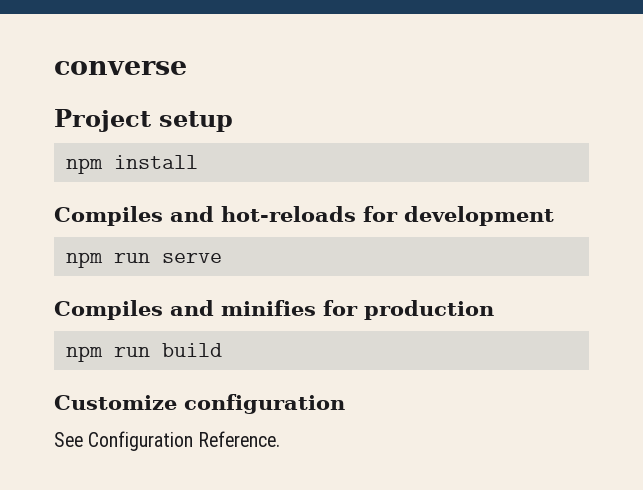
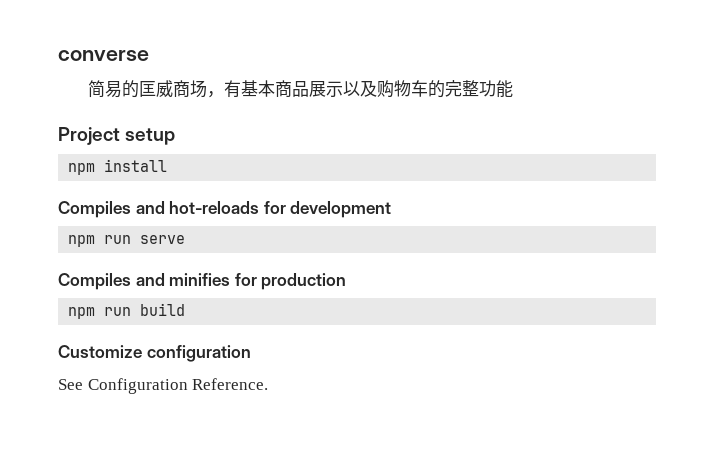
(187, 68) none -> [88,80,514,98] // 简易的匡威商场，有基本商品展示以及购物车的完整功能

